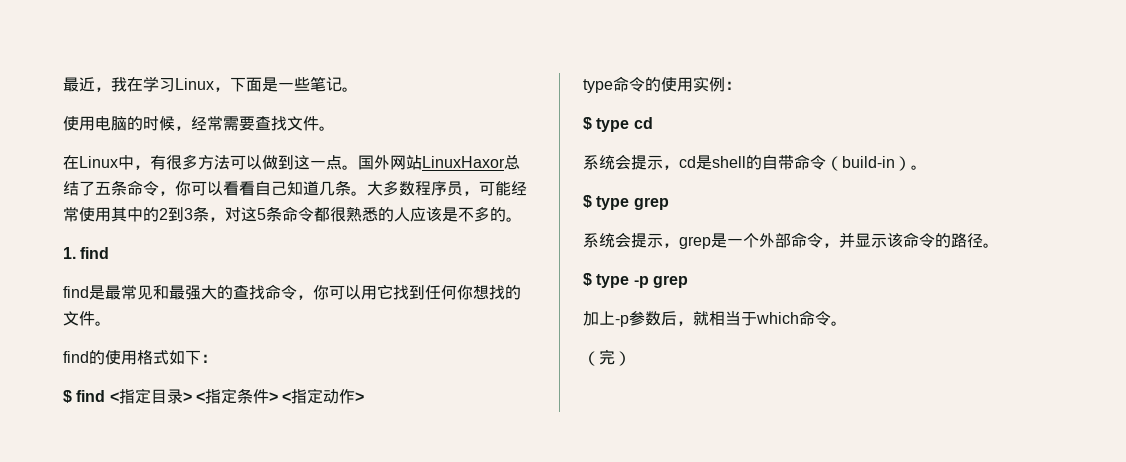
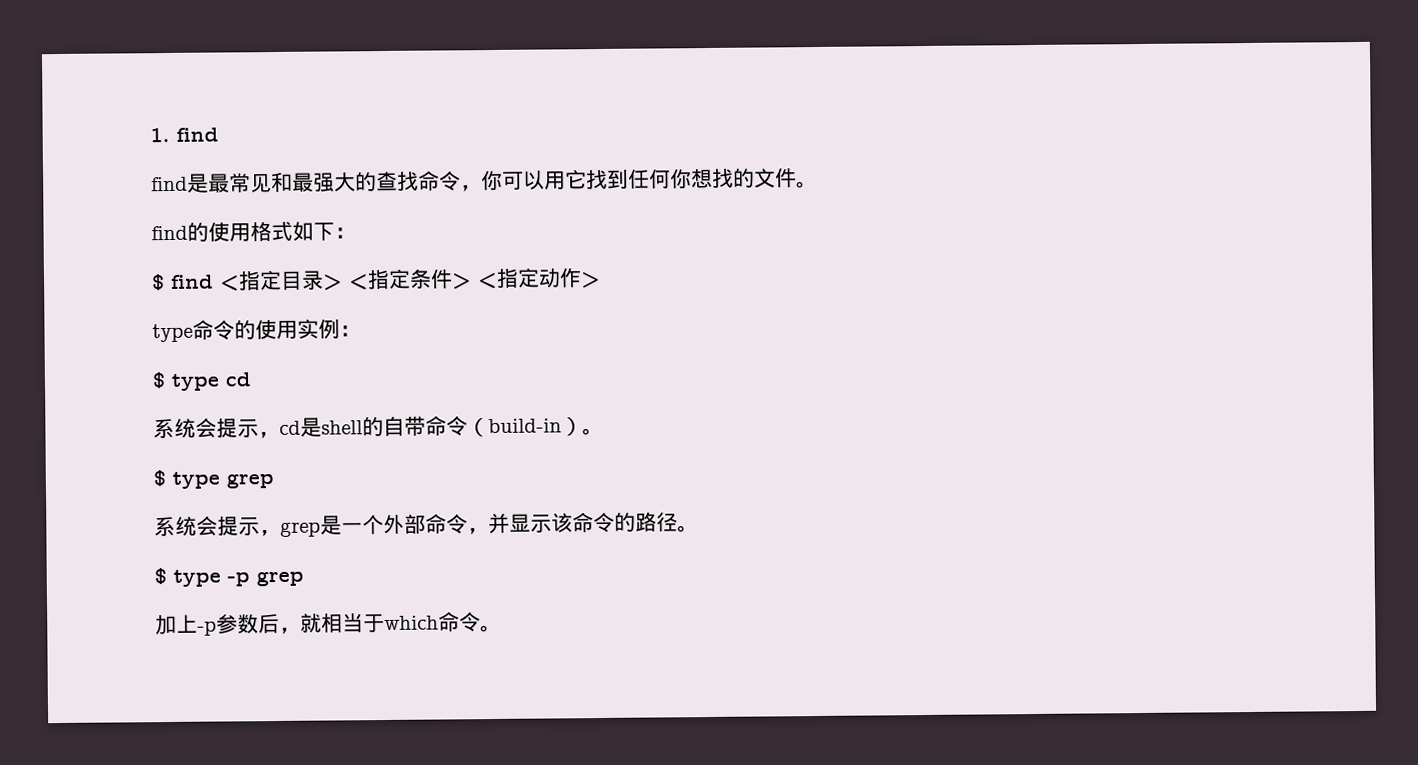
[63,76,358,92] [63,115,335,131] [63,154,520,170] [63,180,527,196] [63,206,522,222] 最近，我在学习Linux，下面是一些笔记。 // 使用电脑的时候，经常需要查找文件。 // 在Linux中，有很多方法可以做到这一点。国外网站LinuxHaxor总结了五条命令，你可以看看自己知道几条。大多数程序员，可能经常使用其中的2到3条，对这5条命令都很熟悉的人应该是不多的。 // -> (150, 135) none
[583,349,631,366] // （完） -> (502, 628) none

